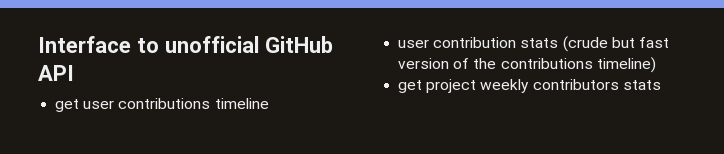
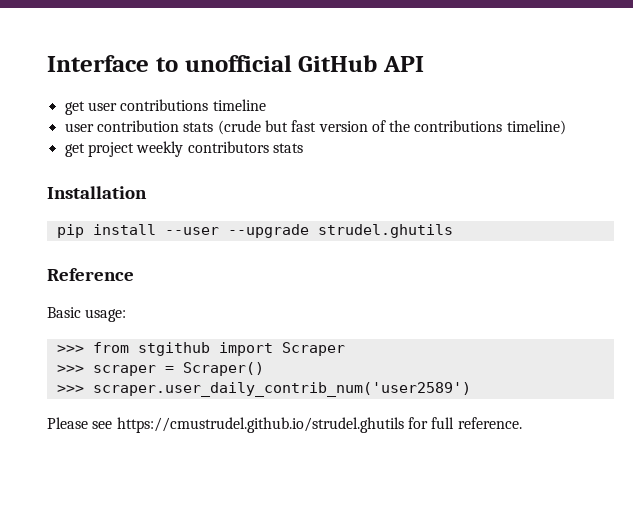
(661, 85) none -> [47,186,147,199] [56,224,453,238] [47,268,134,281] [47,307,127,322] [56,342,345,356] [56,362,264,376] [56,382,471,397] [47,417,522,433] // Installation // pip install --user --upgrade strudel.ghutils // Reference // Basic usage: // >>> from stgithub import Scraper // >>> scraper = Scraper() // >>> scraper.user_daily_contrib_num('user2589') // Please see https://cmustrudel.github.io/strudel.ghutils for full reference.

